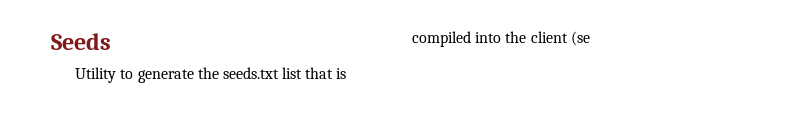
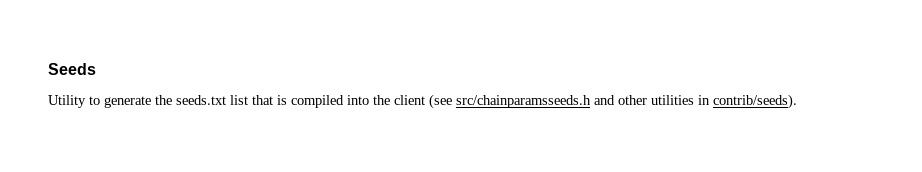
[570,31,590,46] (se -> [429,94,797,109] (see src/chainparamsseeds.h and other utilities in contrib/seeds).

